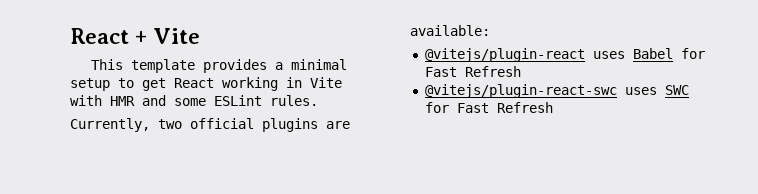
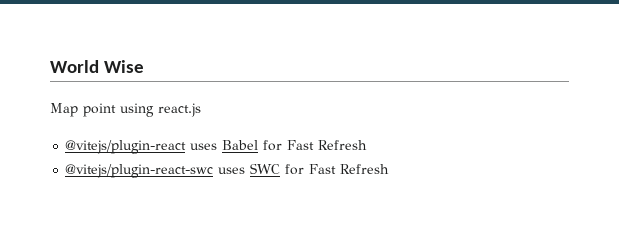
[70,28,201,44] [91,59,348,73] [70,77,342,91] [70,95,318,106] [70,118,350,132] [410,25,490,36] React + Vite // This template provides a minimal setup to get React working in Vite with HMR and some ESLint rules. // Currently, two official plugins are available: -> [50,60,144,73] [50,103,201,117] World Wise // Map point using react.js

